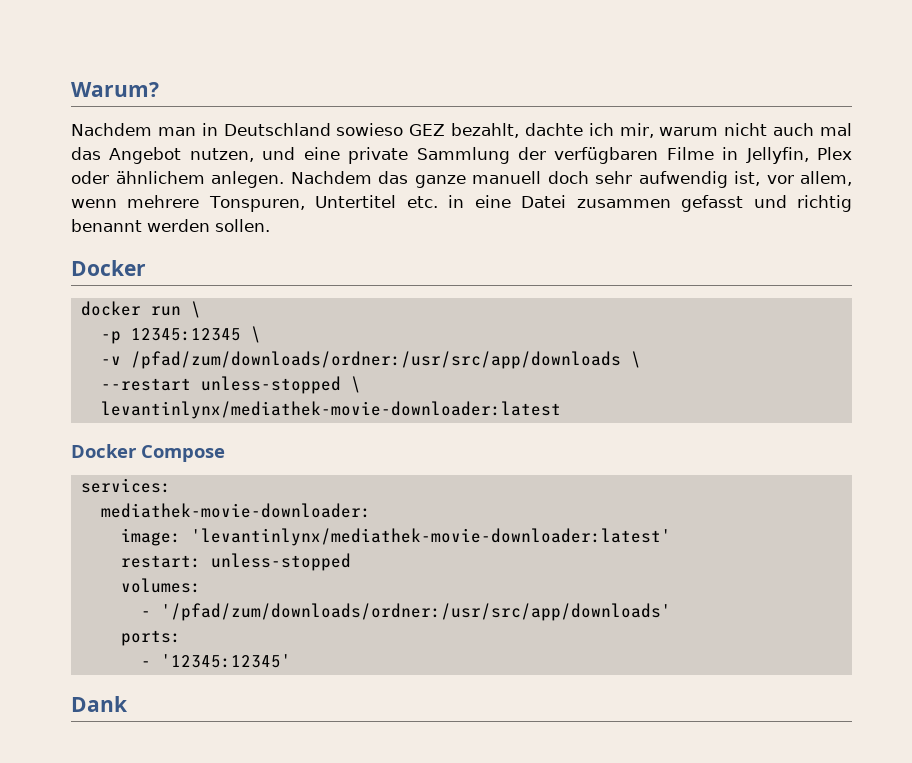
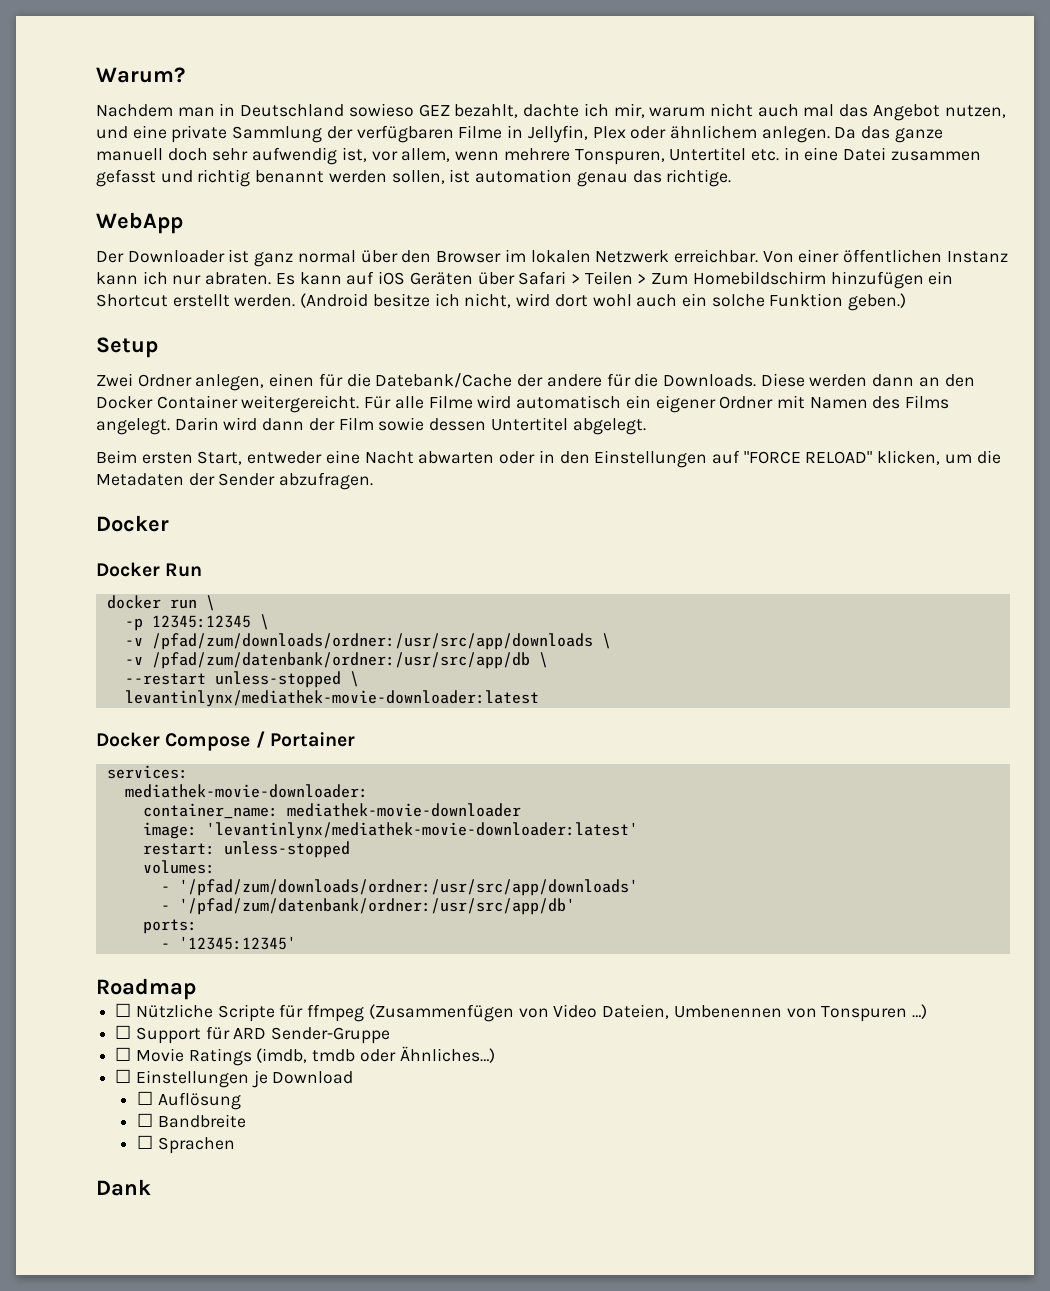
[290,171,372,184] Nachdem -> [834,127,857,139] Da
[215,219,270,232] [71,260,146,276] sollen. // Docker -> [391,169,732,187] [96,212,183,234] [96,249,1008,267] [96,271,954,289] [96,293,907,311] [96,337,158,358] [96,373,975,391] [96,395,950,413] [96,417,646,435] [96,450,1001,468] [96,472,374,490] [96,515,169,532] [96,562,203,577] sollen, ist automation genau das richtige. // WebApp // Der Downloader ist ganz normal über den Browser im lokalen Netzwerk erreichbar. Von einer öffentlichen Instanz kann ich nur abraten. Es kann auf iOS Geräten über Safari > Teilen > Zum Homebildschirm hinzufügen ein Shortcut erstellt werden. (Android besitze ich nicht, wird dort wohl auch ein solche Funktion geben.) // Setup // Zwei Ordner anlegen, einen für die Datebank/Cache der andere für die Downloads. Diese werden dann an den Docker Container weitergereicht. Für alle Filme wird automatisch ein eigener Ordner mit Namen des Films angelegt. Darin wird dann der Film sowie dessen Untertitel abgelegt. // Beim ersten Start, entweder eine Nacht abwarten oder in den Einstellungen auf "FORCE RELOAD" klicken, um die Metadaten der Sender abzufragen. // Docker // Docker Run
(641, 359) none -> [124,652,548,669] // -v /pfad/zum/datenbank/ordner:/usr/src/app/db \
(225, 453) none -> [255,731,355,748] / Portainer
(371, 510) none -> [142,803,521,819] // container_name: mediathek-movie-downloader
(671, 612) none -> [160,898,575,915] // - '/pfad/zum/datenbank/ordner:/usr/src/app/db'
(291, 661) none -> [96,978,196,1000] [115,1003,927,1022] [115,1025,391,1044] [115,1046,495,1066] [115,1069,354,1088] [136,1091,241,1110] [136,1113,246,1128] [136,1135,235,1154] // Roadmap // ☐ Nützliche Scripte für ffmpeg (Zusammenfügen von Video Dateien, Umbenennen von Tonspuren …) // ☐ Support für ARD Sender-Gruppe // ☐ Movie Ratings (imdb, tmdb oder Ähnliches…) // ☐ Einstellungen je Download // ☐ Auflösung // ☐ Bandbreite // ☐ Sprachen

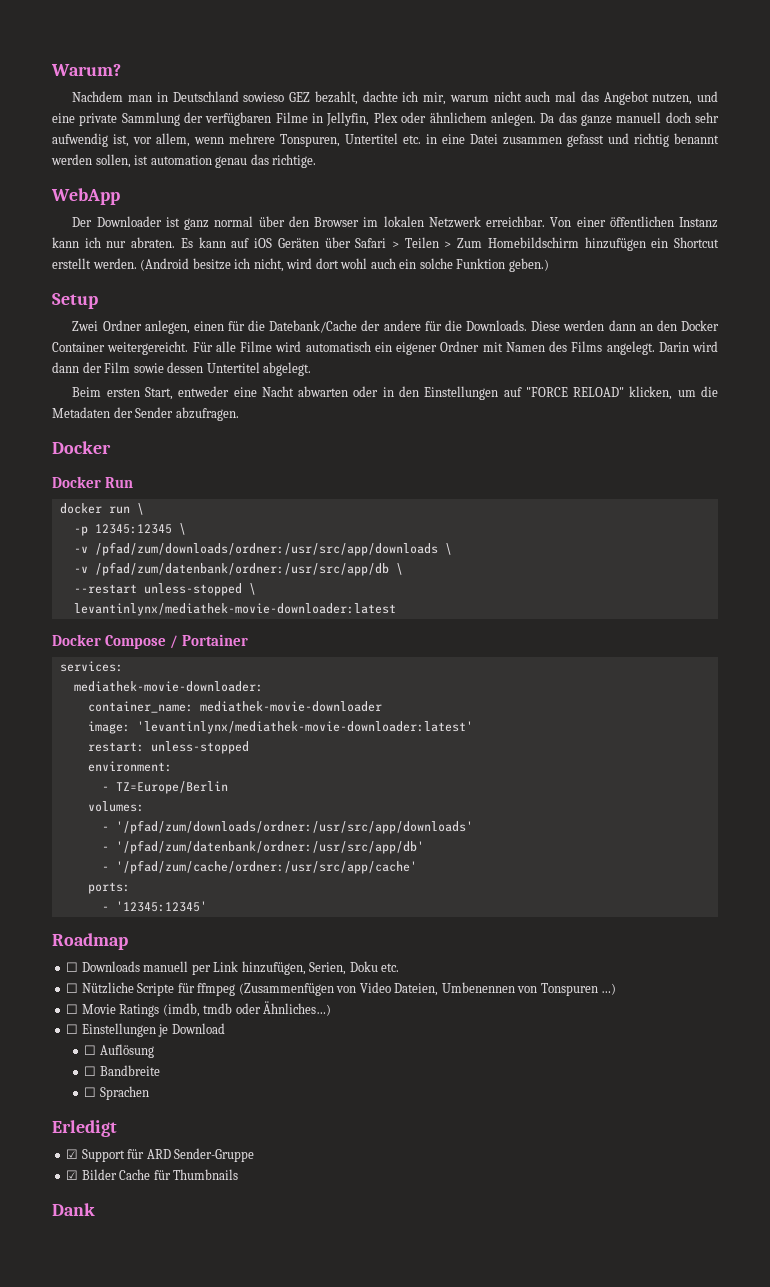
(350, 849) none -> [87,761,172,772] [101,781,228,794] // environment: // - TZ=Europe/Berlin
(575, 906) none -> [101,860,417,874] // - '/pfad/zum/cache/ordner:/usr/src/app/cache'
(196, 989) none -> [66,961,400,975] // ☐ Downloads manuell per Link hinzufügen, Serien, Doku etc.
[115,1025,391,1044] // ☐ Support für ARD Sender-Gruppe -> (617, 989) none
(235, 1145) none -> [52,1120,117,1137] [66,1148,255,1162] [66,1169,239,1180] // Erledigt // ☑ Support für ARD Sender-Gruppe // ☑ Bilder Cache für Thumbnails

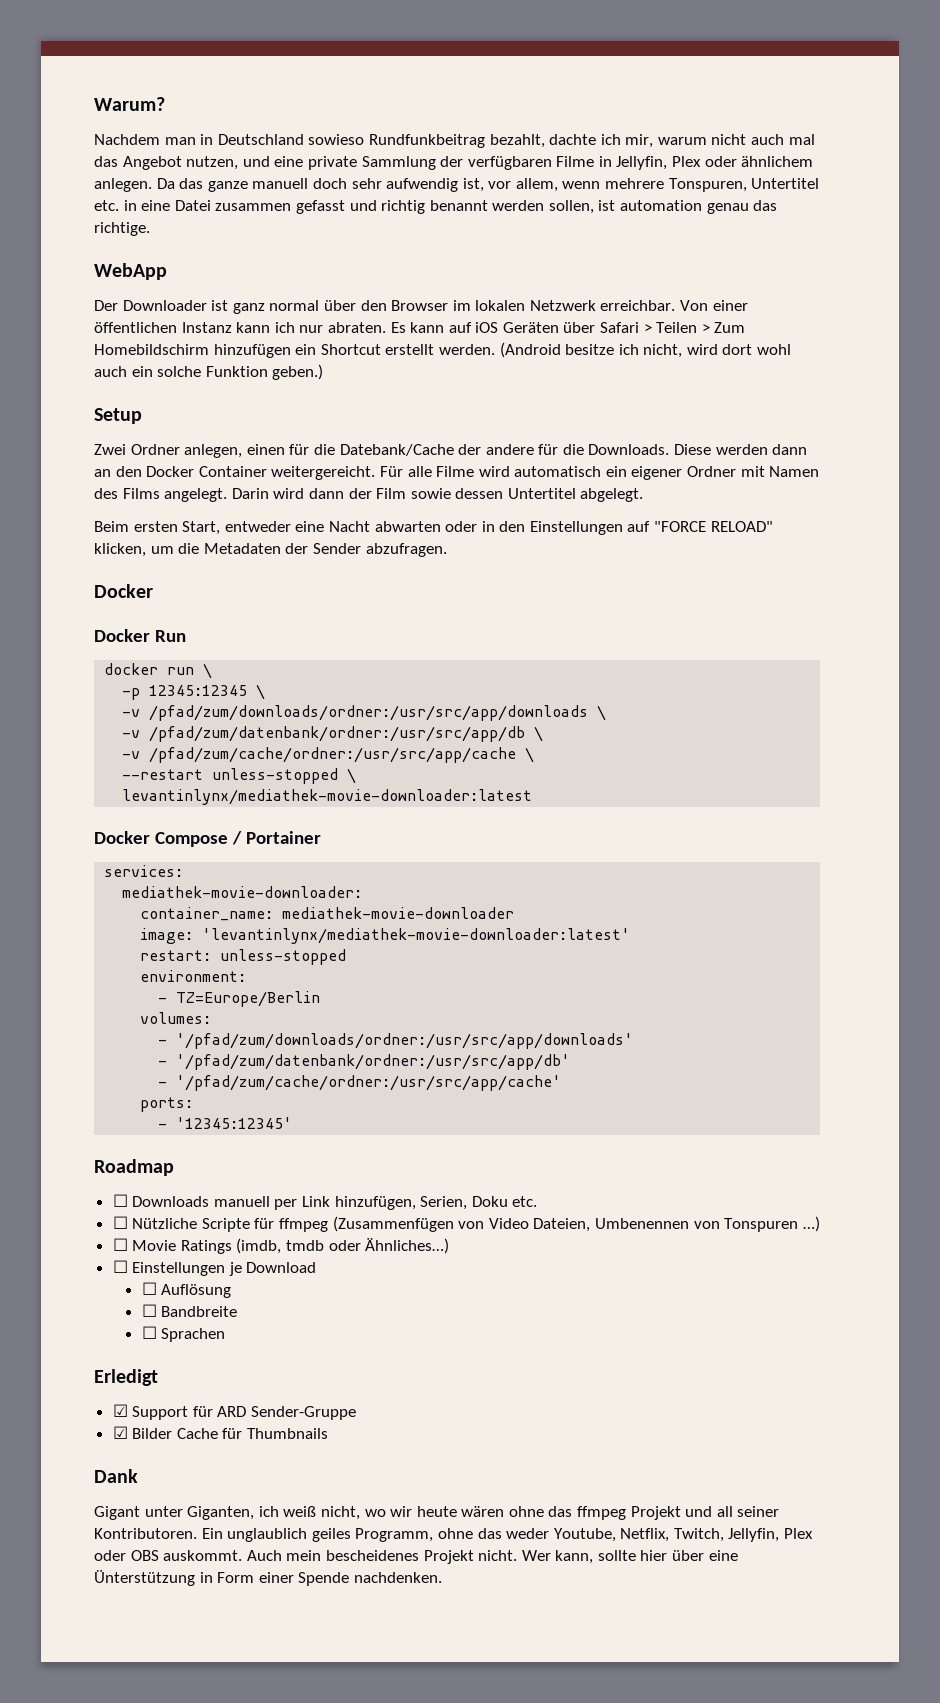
[289,92,311,102] GEZ -> [368,134,485,148] Rundfunkbeitrag
(403, 569) none -> [122,747,535,763] // -v /pfad/zum/cache/ordner:/usr/src/app/cache \
(95, 1209) none -> [94,1506,780,1520] [94,1528,814,1542] [94,1550,738,1564] [94,1570,442,1586] // Gigant unter Giganten, ich weiß nicht, wo wir heute wären ohne das ffmpeg Projekt und all seiner Kontributoren. Ein unglaublich geiles Programm, ohne das weder Youtube, Netflix, Twitch, Jellyfin, Plex oder OBS auskommt. Auch mein bescheidenes Projekt nicht. Wer kann, sollte hier über eine Ünterstützung in Form einer Spende nachdenken.

